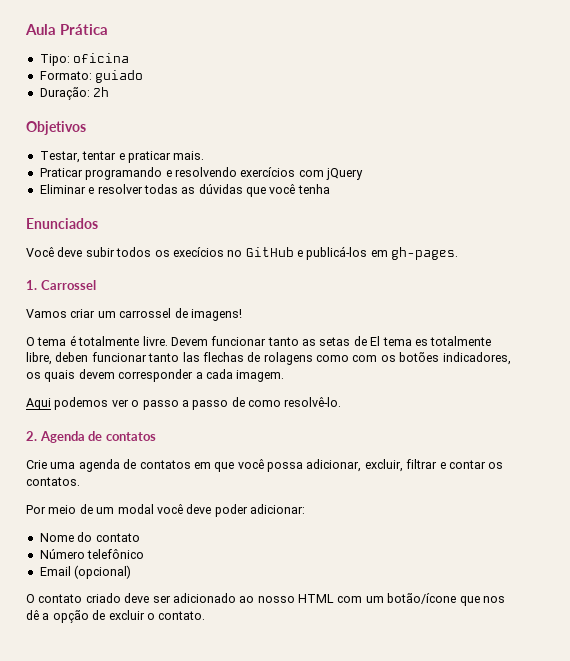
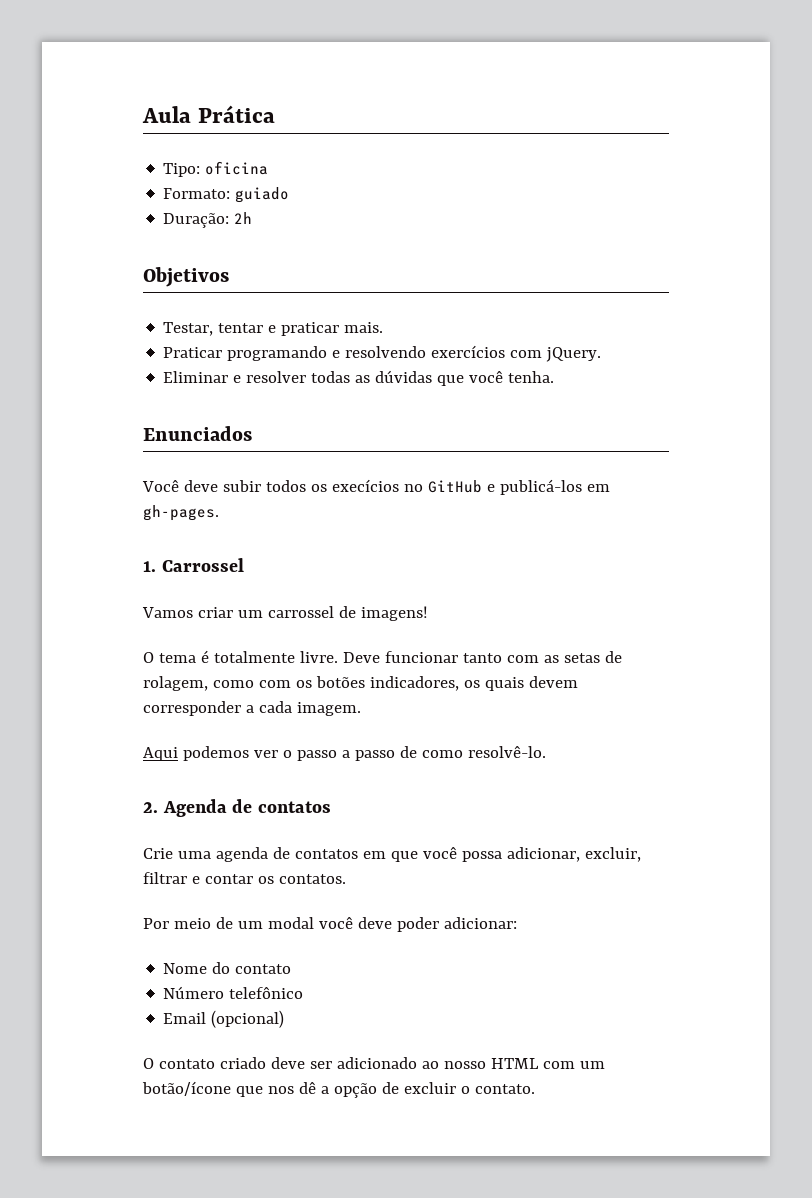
[326,168,363,180] jQuery -> [546,347,602,362] jQuery.
[297,184,330,194] tenha -> [508,371,555,383] tenha.
[170,336,299,346] Devem funcionar tanto -> [342,651,539,663] Deve funcionar tanto com
[370,336,492,346] [26,352,313,365] El tema es totalmente libre, deben funcionar tanto las flechas de rolagens -> [143,676,208,691] rolagem,

